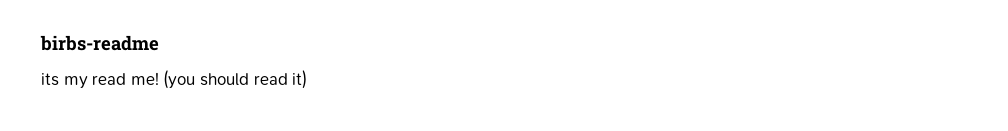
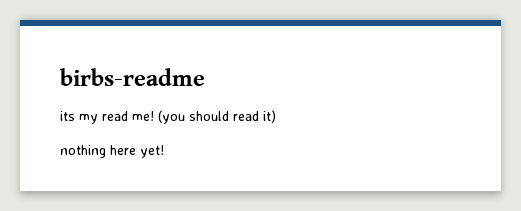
(308, 79) none -> [60,145,164,158] // nothing here yet!

